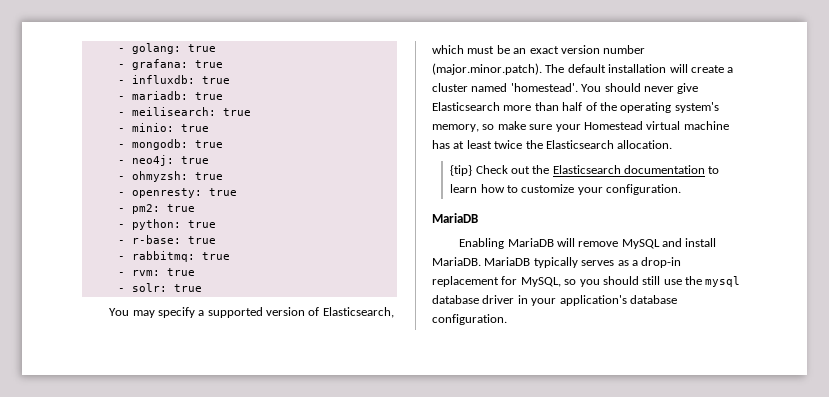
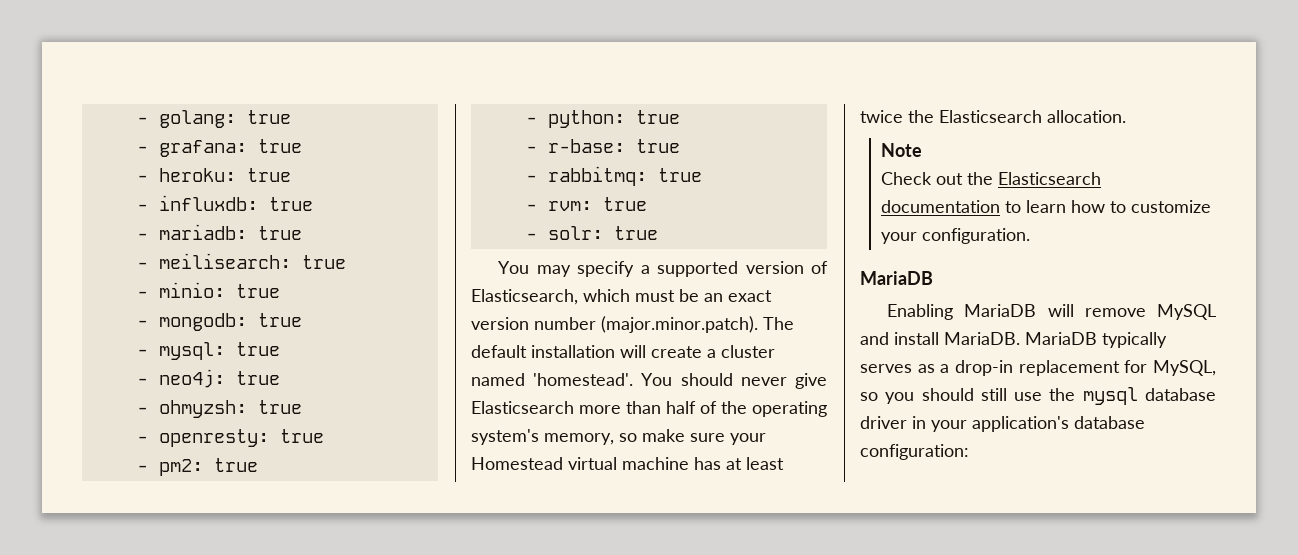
(223, 64) none -> [136,168,291,182] // - heroku: true
(223, 144) none -> [136,342,280,360] // - mysql: true
[450,165,473,176] {tip} -> [881,143,923,157] Note //
[432,314,507,325] configuration. -> [860,444,969,460] configuration:

